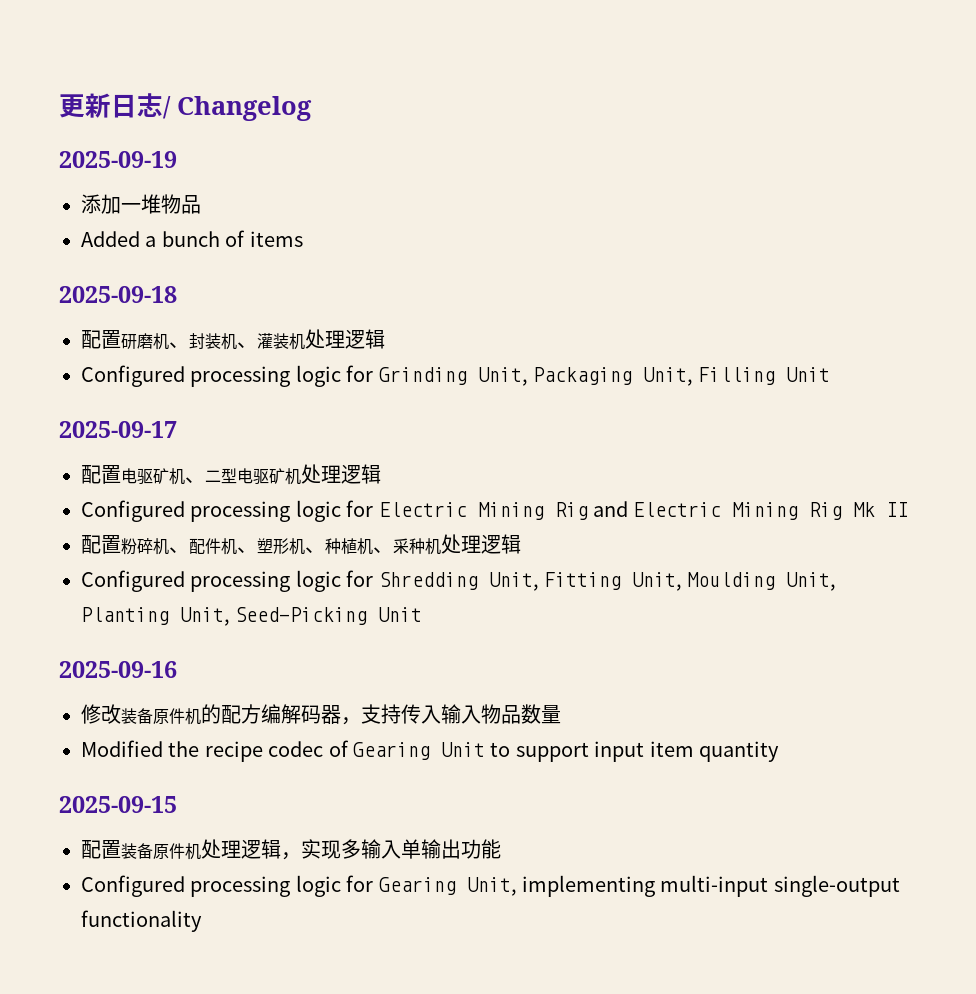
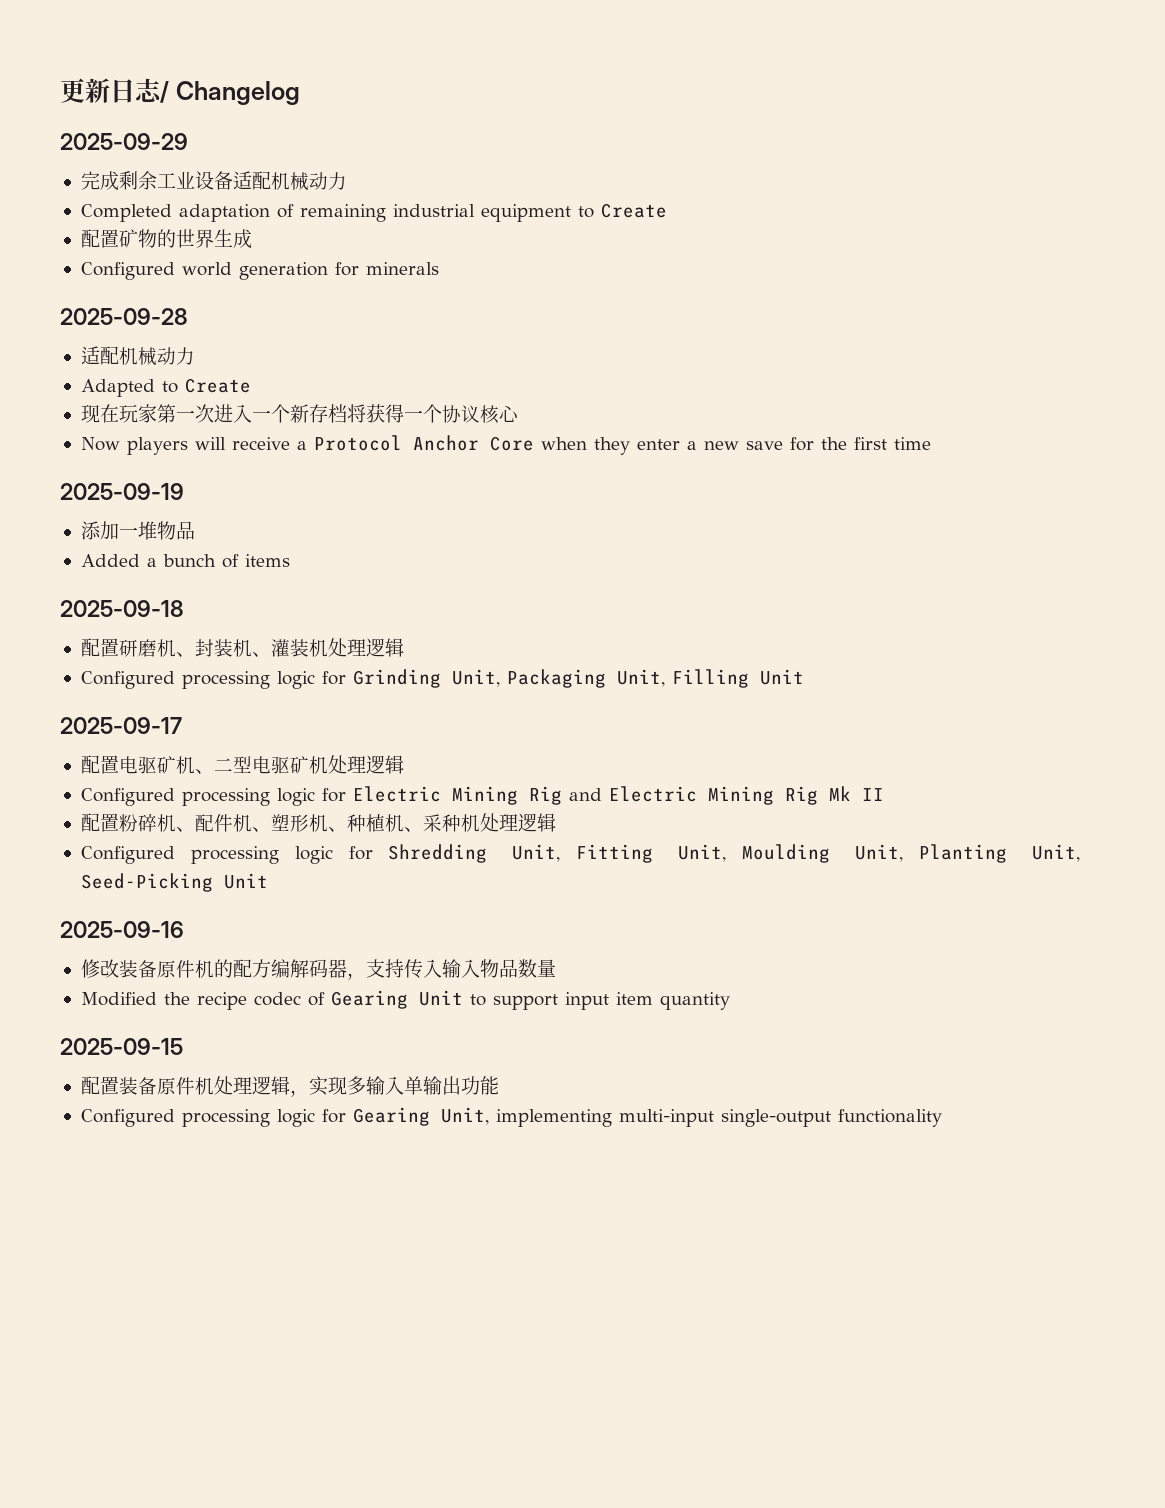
(312, 108) none -> [60,133,188,150] [80,171,347,191] [80,203,667,222] [80,229,252,249] [80,262,439,280] [60,308,188,325] [80,346,195,366] [80,378,251,397] [80,404,519,424] [80,435,931,455] // 2025-09-29 // 完成剩余工业设备适配机械动力 // Completed adaptation of remaining industrial equipment to Create // 配置矿物的世界生成 // Configured world generation for minerals // 2025-09-28 // 适配机械动力 // Adapted to Create // 现在玩家第一次进入一个新存档将获得一个协议核心 // Now players will receive a Protocol Anchor Core when they enter a new save for the first time

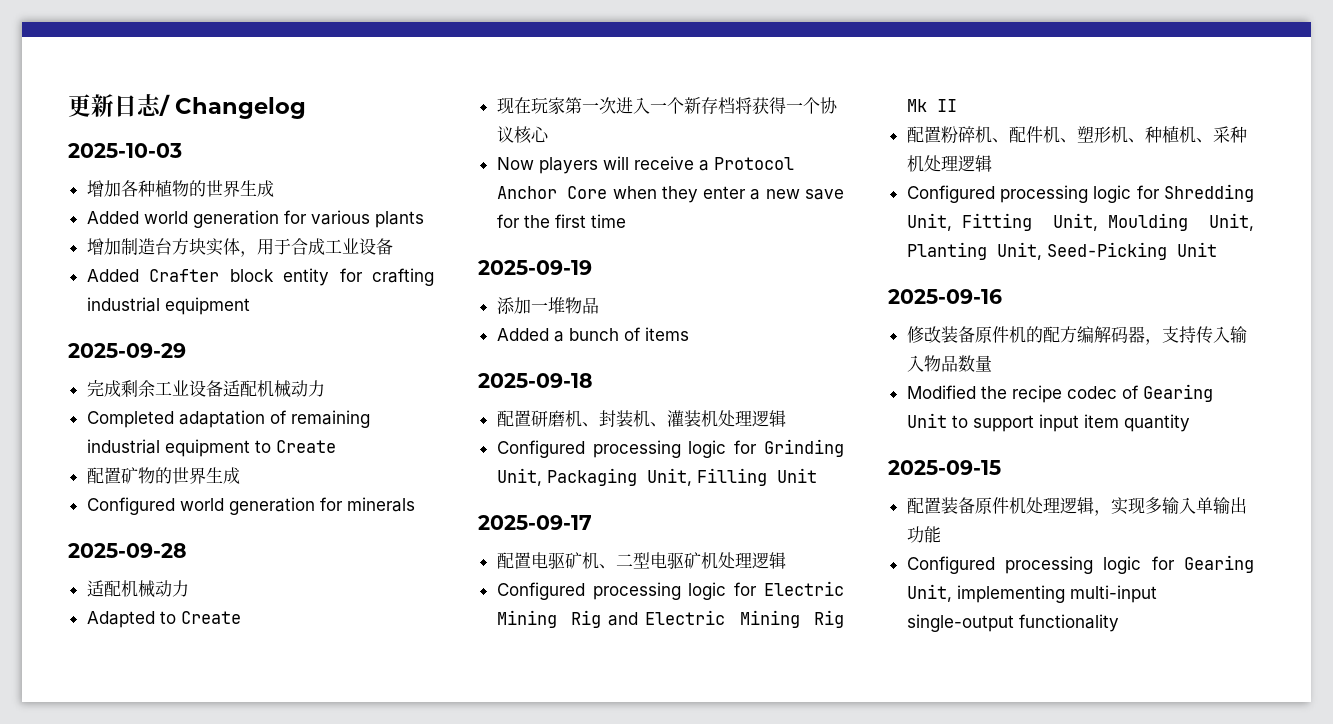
(300, 93) none -> [68,143,182,158] [86,180,274,197] [86,210,424,228] [86,238,393,257] [86,268,434,286] [86,297,250,315] // 2025-10-03 // 增加各种植物的世界生成 // Added world generation for various plants // 增加制造台方块实体，用于合成工业设备 // Added Crafter block entity for crafting industrial equipment

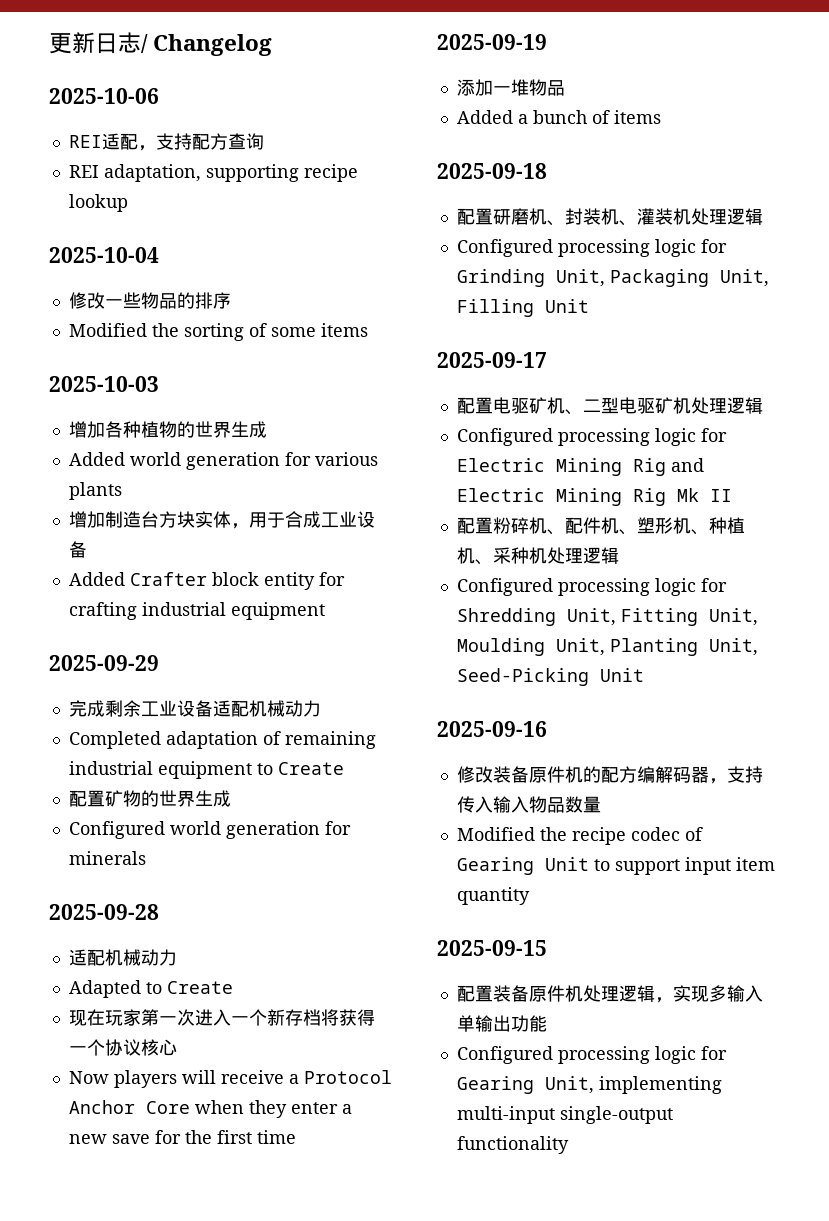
(307, 108) none -> [49,88,159,104] [68,133,264,151] [68,164,358,182] [68,194,128,212] [49,247,159,263] [68,292,231,309] [68,323,368,341] // 2025-10-06 // REI适配，支持配方查询 // REI adaptation, supporting recipe lookup // 2025-10-04 // 修改一些物品的排序 // Modified the sorting of some items

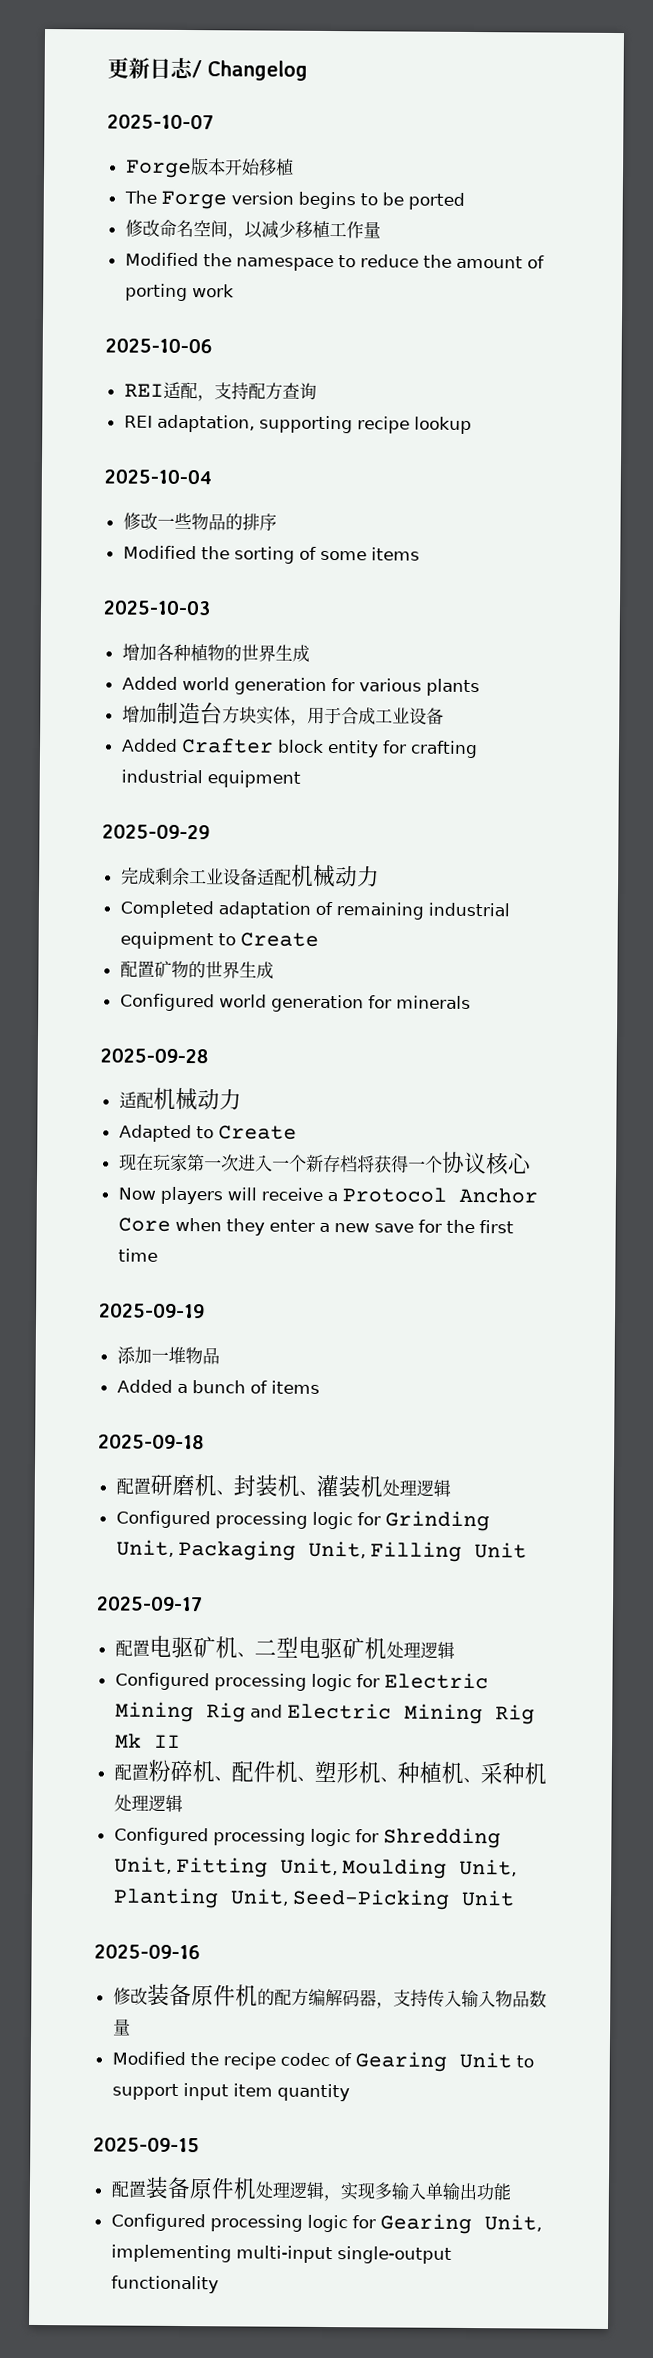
(273, 45) none -> [107,114,214,130] [124,158,294,179] [123,190,465,210] [124,219,381,240] [124,252,545,272] [124,283,234,302] // 2025-10-07 // Forge版本开始移植 // The Forge version begins to be ported // 修改命名空间，以减少移植工作量 // Modified the namespace to reduce the amount of porting work

